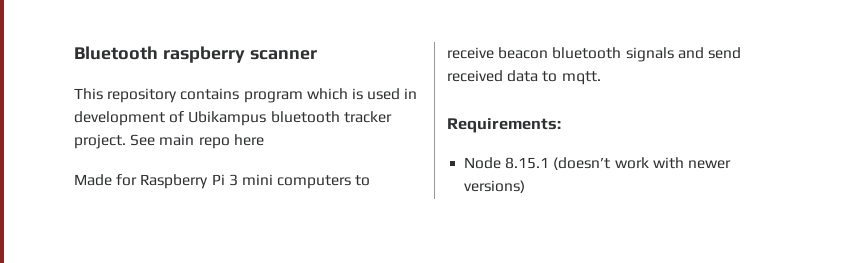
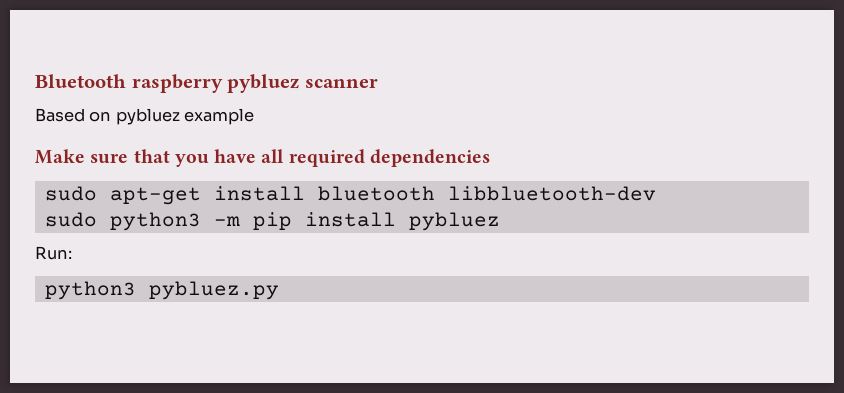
(245, 54) none -> [227,74,300,93] pybluez
[74,88,418,103] [74,111,392,126] [74,134,264,149] [74,174,371,189] [447,47,741,62] [447,70,601,85] [447,118,561,133] [464,157,731,170] [464,180,526,193] This repository contains program which is used in development of Ubikampus bluetooth tracker project. See main repo here // Made for Raspberry Pi 3 mini computers to receive beacon bluetooth signals and send received data to mqtt. // Requirements: // Node 8.15.1 (doesn’t work with newer versions) -> [35,108,255,125] [35,149,490,167] [44,186,656,205] [44,212,500,231] [35,246,72,260] [44,281,279,300] Based on pybluez example // Make sure that you have all required dependencies // sudo apt-get install bluetooth libbluetooth-dev // sudo python3 -m pip install pybluez // Run: // python3 pybluez.py

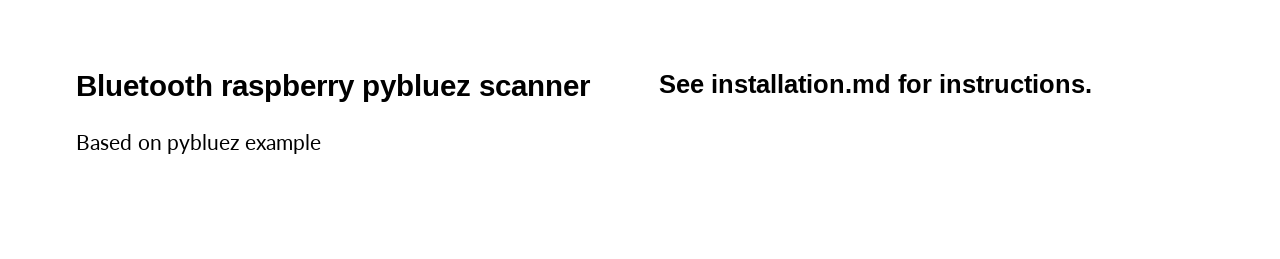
[35,149,490,167] [44,186,656,205] [44,212,500,231] [35,246,72,260] [44,281,279,300] Make sure that you have all required dependencies // sudo apt-get install bluetooth libbluetooth-dev // sudo python3 -m pip install pybluez // Run: // python3 pybluez.py -> [659,74,1092,93] See installation.md for instructions.

